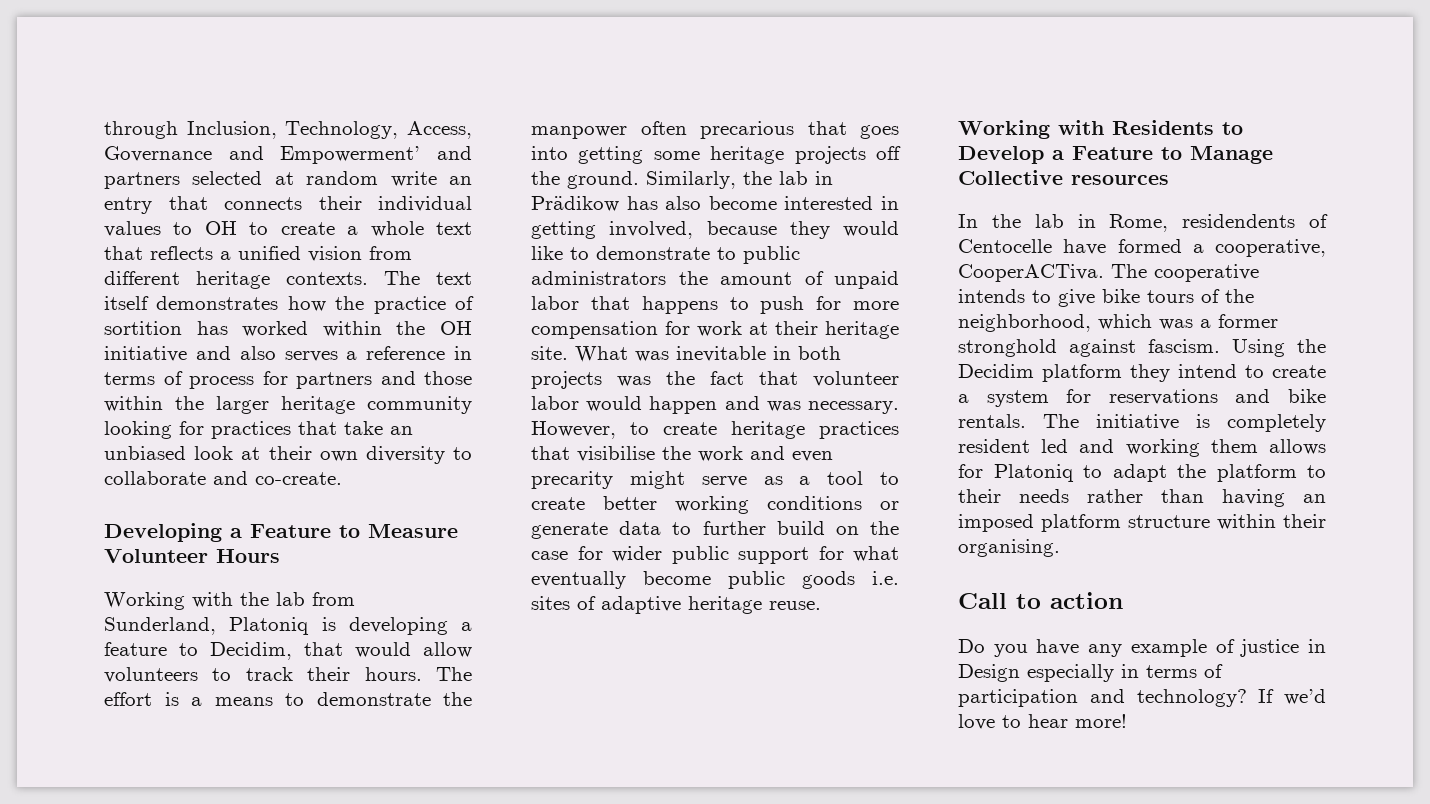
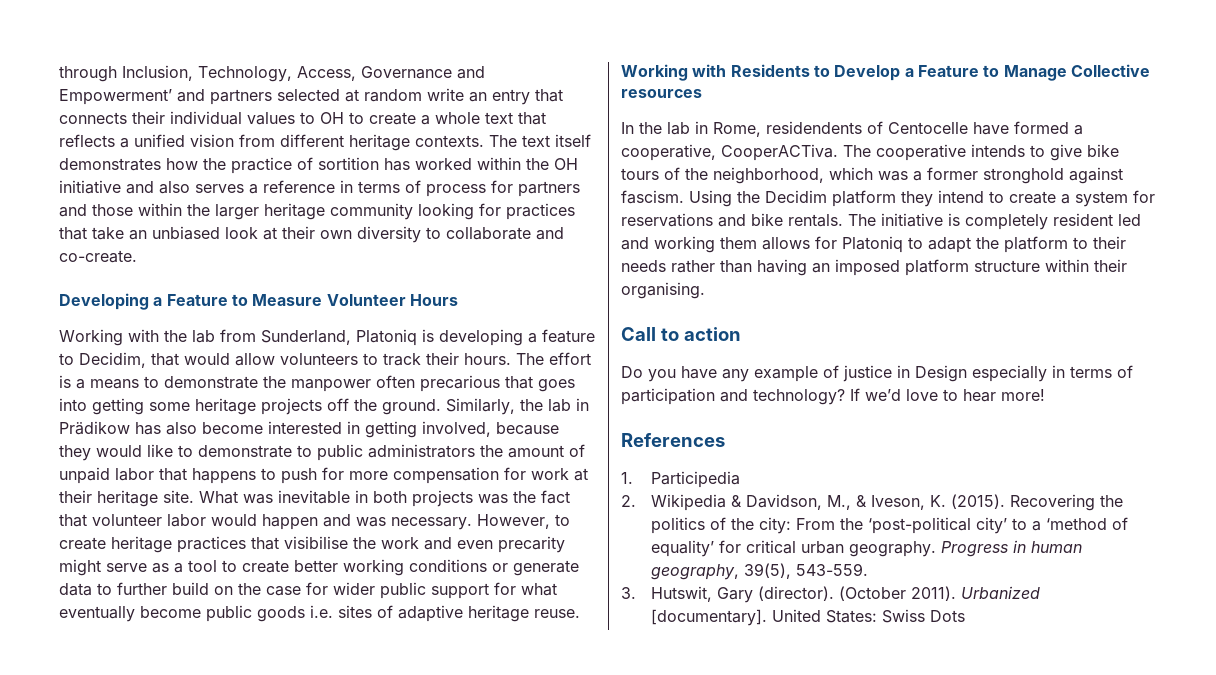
(1127, 721) none -> [621,433,725,447] [621,471,740,488] [621,494,1123,511] [650,517,1128,534] [650,540,1082,557] [650,563,868,580] [621,586,1040,603] [650,609,965,626] // References // 1. Participedia // 2. Wikipedia & Davidson, M., & Iveson, K. (2015). Recovering the politics of the city: From the ‘post-political city’ to a ‘method of equality’ for critical urban geography. Progress in human geography, 39(5), 543-559. // 3. Hutswit, Gary (director). (October 2011). Urbanized [documentary]. United States: Swiss Dots

